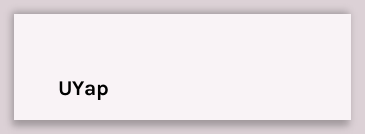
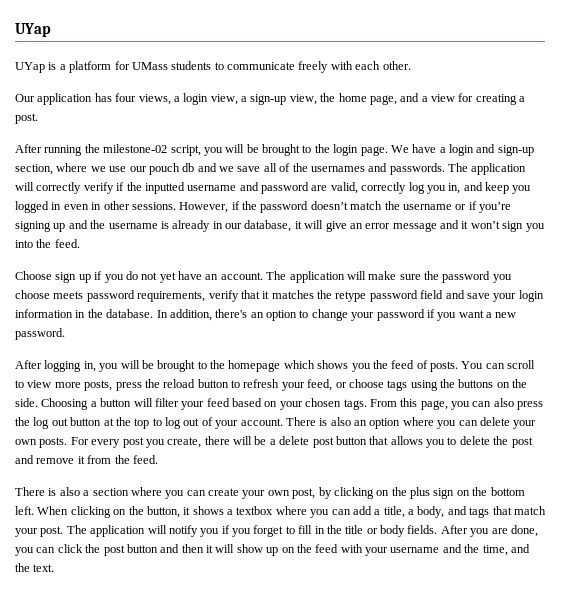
[58,81,109,100] UYap -> [15,23,51,37] [15,61,411,73] [15,93,526,105] [15,113,38,124] [15,144,534,156] [15,163,527,175] [15,182,532,194] [15,201,511,213] [15,220,545,232] [15,239,80,248] [15,271,512,283] [15,290,544,302] [15,309,517,321] [15,328,65,340] [15,360,536,372] [15,379,528,391] [15,398,544,410] [15,417,537,429] [15,436,533,448] [15,455,158,464] [15,487,525,499] [15,506,546,518] [15,525,538,537] [15,544,530,556] [15,563,55,572] UYap // UYap is a platform for UMass students to communicate freely with each other. // Our application has four views, a login view, a sign-up view, the home page, and a view for creating a post. // After running the milestone-02 script, you will be brought to the login page. We have a login and sign-up section, where we use our pouch db and we save all of the usernames and passwords. The application will correctly verify if the inputted username and password are valid, correctly log you in, and keep you logged in even in other sessions. However, if the password doesn’t match the username or if you’re signing up and the username is already in our database, it will give an error message and it won’t sign you into the feed. // Choose sign up if you do not yet have an account. The application will make sure the password you choose meets password requirements, verify that it matches the retype password field and save your login information in the database. In addition, there's an option to change your password if you want a new password. // After logging in, you will be brought to the homepage which shows you the feed of posts. You can scroll to view more posts, press the reload button to refresh your feed, or choose tags using the buttons on the side. Choosing a button will filter your feed based on your chosen tags. From this page, you can also press the log out button at the top to log out of your account. There is also an option where you can delete your own posts. For every post you create, there will be a delete post button that allows you to delete the post and remove it from the feed. // There is also a section where you can create your own post, by clicking on the plus sign on the bottom left. When clicking on the button, it shows a textbox where you can add a title, a body, and tags that match your post. The application will notify you if you forget to fill in the title or body fields. After you are done, you can click the post button and then it will show up on the feed with your username and the time, and the text.

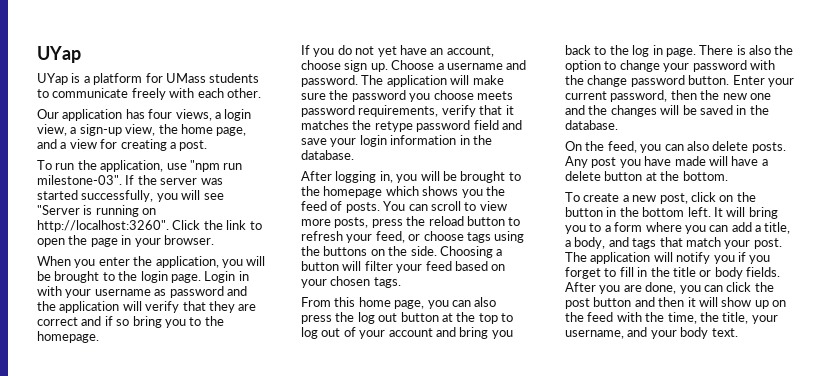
[15,144,201,156] After running the milestone-02 script, -> [37,160,243,172] [37,175,223,185] [37,190,224,202] [37,205,157,217] [37,220,262,232] [37,235,214,247] [37,256,219,268] To run the application, use "npm run milestone-03". If the server was started successfully, you will see "Server is running on http://localhost:3260". Click the link to open the page in your browser. // When you enter the application,
[390,144,534,156] [15,163,527,175] [15,182,532,194] [15,201,511,213] [15,220,545,232] [15,239,80,248] [15,271,103,283] We have a login and sign-up section, where we use our pouch db and we save all of the usernames and passwords. The application will correctly verify if the inputted username and password are valid, correctly log you in, and keep you logged in even in other sessions. However, if the password doesn’t match the username or if you’re signing up and the username is already in our database, it will give an error message and it won’t sign you into the feed. // Choose sign up if -> [204,271,249,283] [37,286,247,298] [37,301,257,313] [37,316,224,328] [37,331,99,343] [301,45,310,55] Login in with your username as password and the application will verify that they are correct and if so bring you to the homepage. // If
[220,272,263,280] account. -> [446,46,494,57] [301,60,527,72] [301,75,358,87] account, choose sign up. Choose a username and password.
[156,309,517,321] [15,328,65,340] In addition, there's an option to change your password if you want a new password. -> (354, 155) none
(367, 404) none -> (401, 282) //
(418, 402) none -> [358,297,391,307] home
[240,417,537,429] [15,436,533,448] [15,455,158,464] [15,487,525,499] [15,506,274,518] account. There is also an option where you can delete your own posts. For every post you create, there will be a delete post button that allows you to delete the post and remove it from the feed. // There is also a section where you can create your own post, by clicking on the plus sign on the bottom left. When clicking on the button, it shows a textbox -> [388,327,513,339] [565,45,794,57] [565,60,775,72] [565,75,794,87] [565,90,771,102] [565,105,769,117] [565,120,618,130] [565,141,786,153] [565,156,768,168] [565,171,728,181] [565,192,756,204] [565,207,778,219] [565,222,643,234] account and bring you back to the log in page. There is also the option to change your password with the change password button. Enter your current password, then the new one and the changes will be saved in the database. // On the feed, you can also delete posts. Any post you have made will have a delete button at the bottom. // To create a new post, click on the button in the bottom left. It will bring you to a form
[365,544,530,556] [15,563,30,572] your username and the time, and the -> [645,312,778,324] [565,327,709,339] the time, the title, your username, and your body

